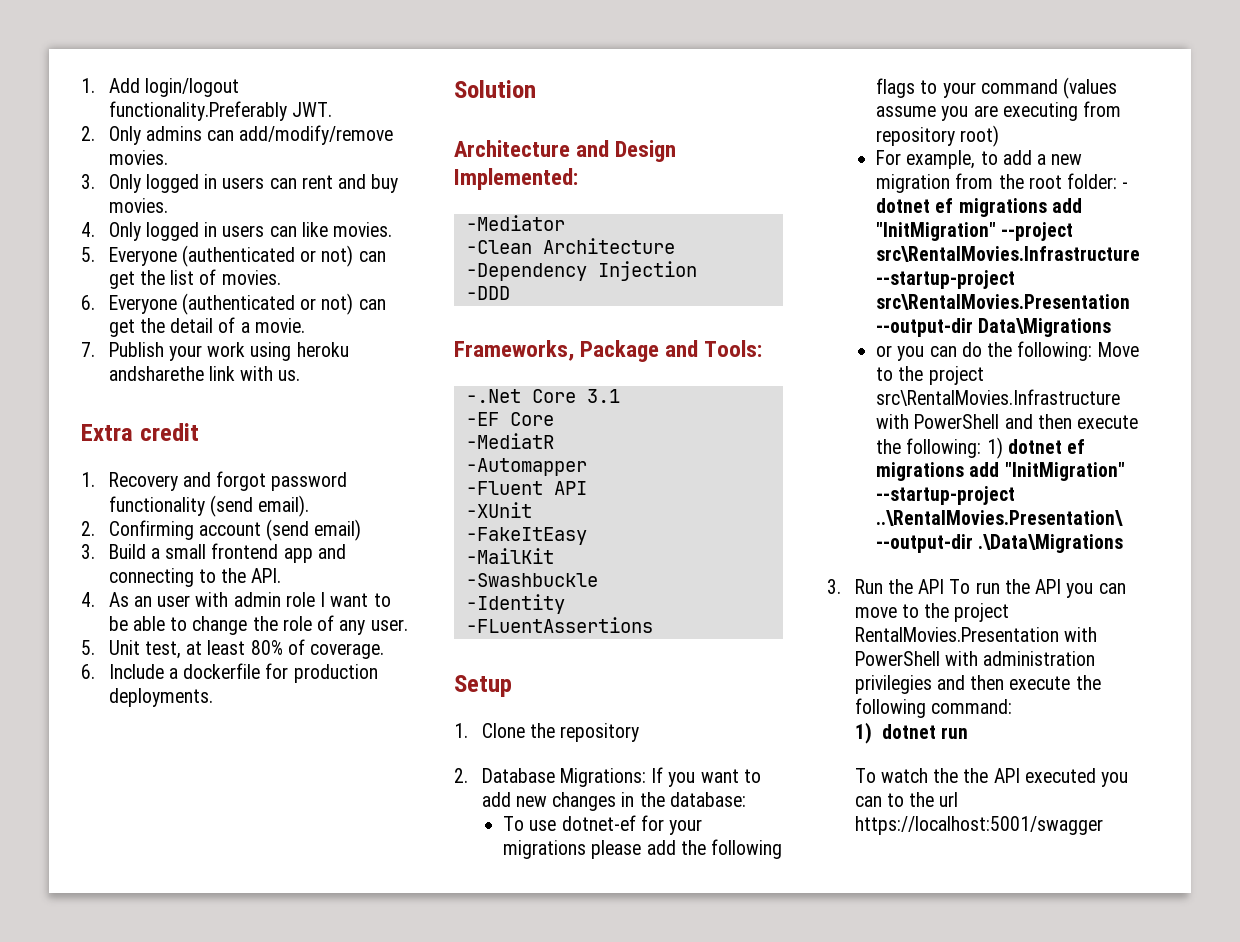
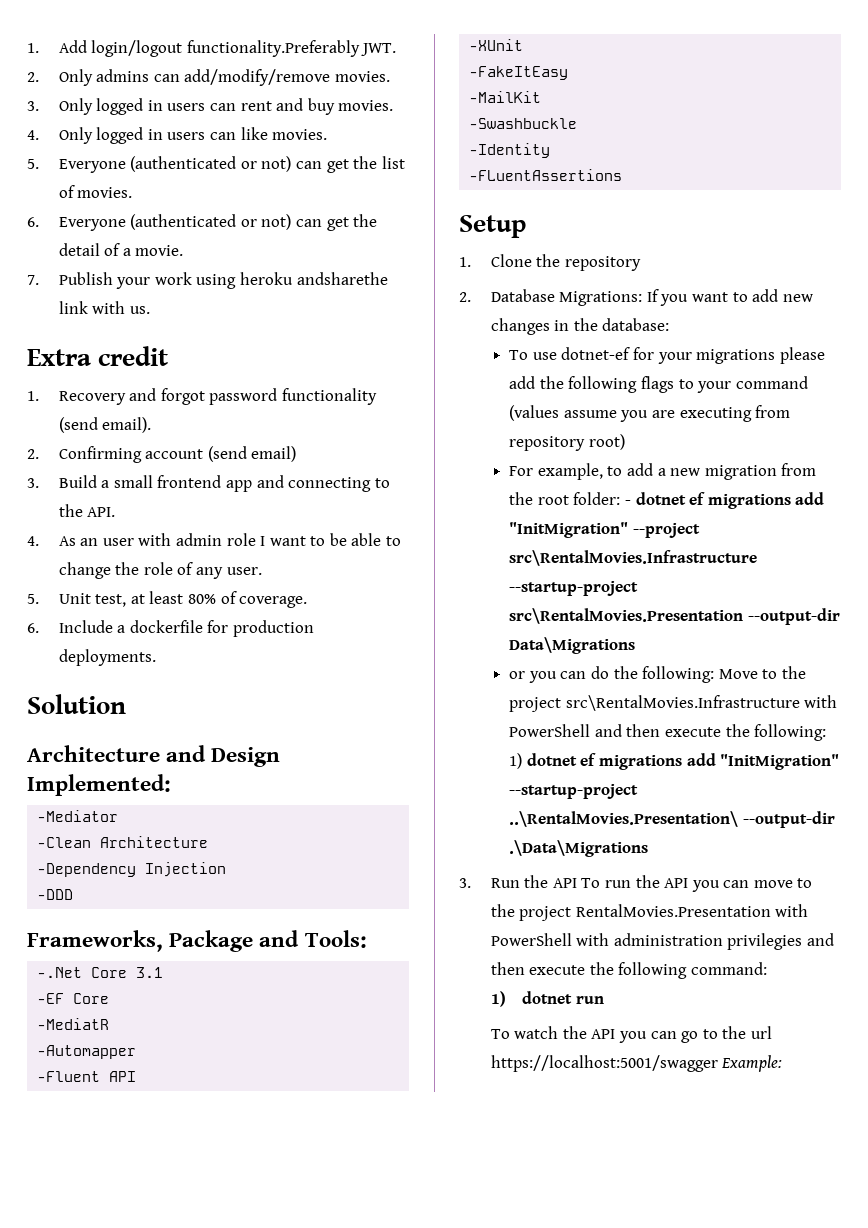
[963,768,1129,787] [854,796,882,807] the API executed you can -> [591,1029,699,1043] API you can go
(1103, 825) none -> [721,1055,783,1072] Example:

